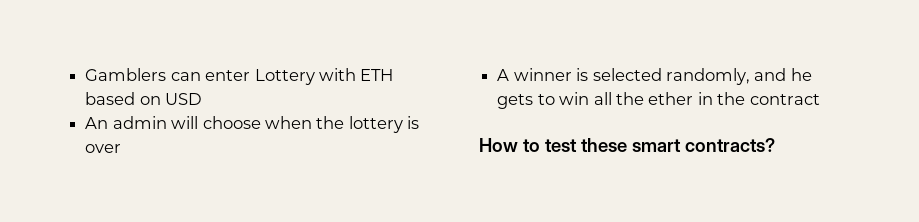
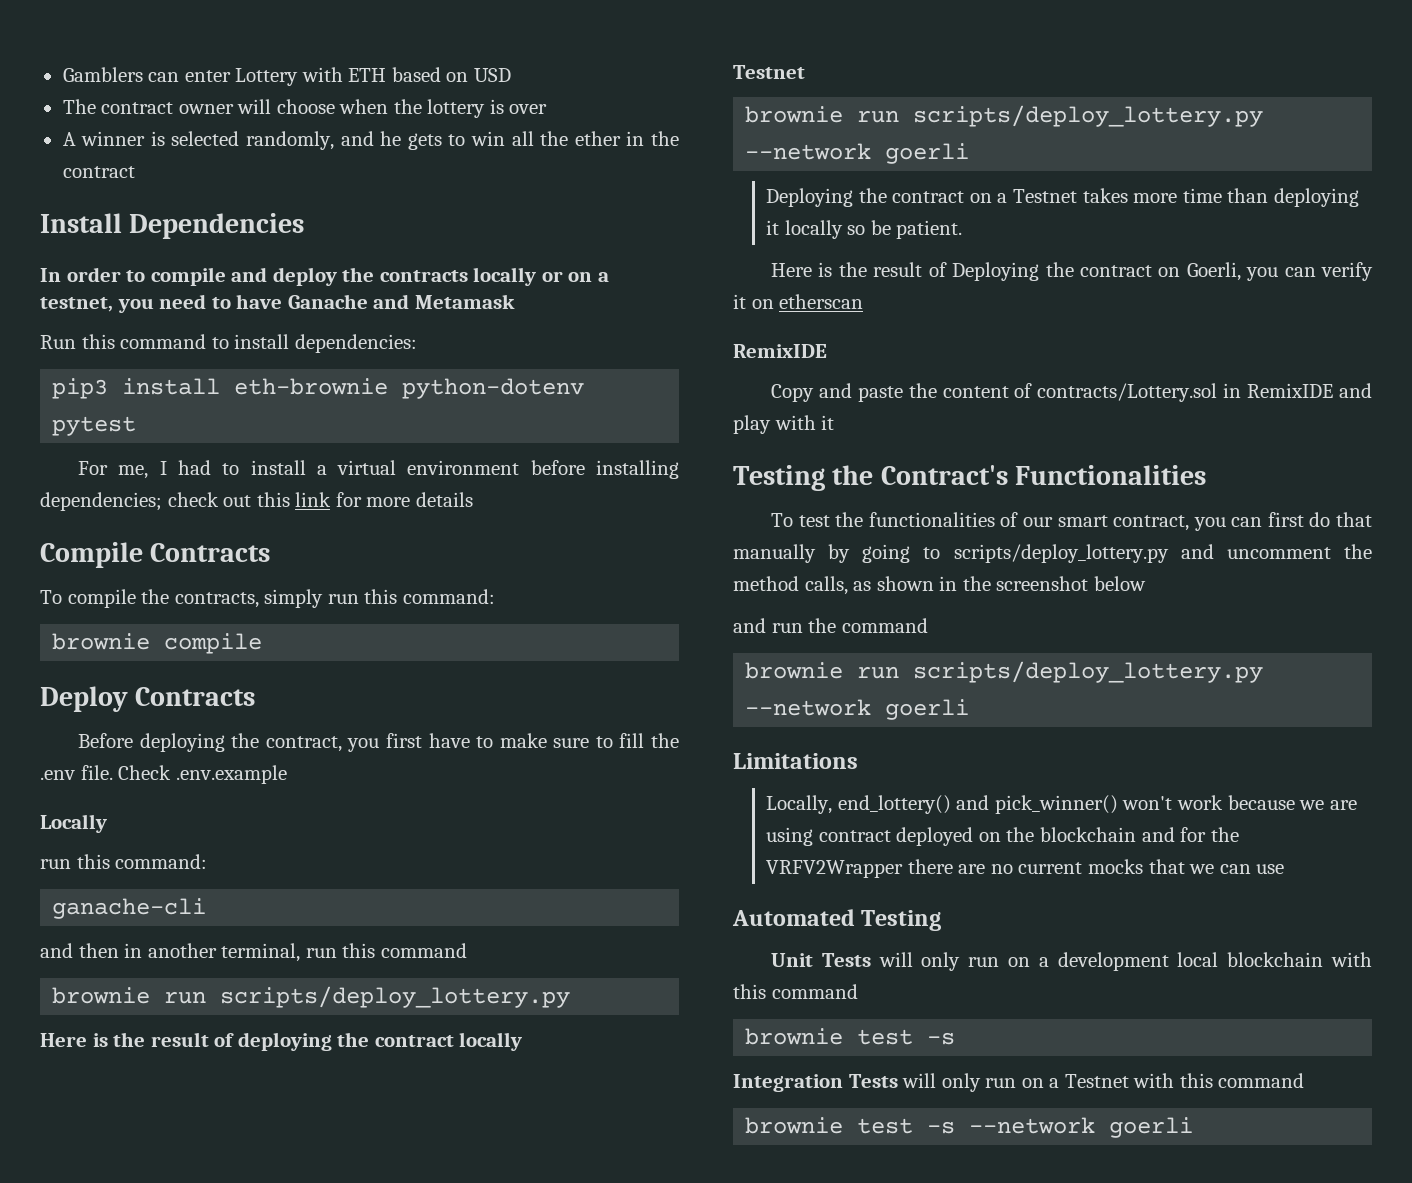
[85,116,167,129] An admin -> [62,99,234,114] The contract owner
[479,138,775,152] How to test these smart contracts? -> [40,213,305,239] [40,267,609,286] [40,294,515,313] [40,334,417,353] [52,378,585,399] [52,416,137,436] [78,460,679,479] [40,492,473,511] [40,542,271,568] [40,589,495,608] [52,633,263,654] [40,686,256,712] [78,733,680,752] [40,765,287,784] [40,814,107,833] [40,854,208,869] [52,898,207,919] [40,943,467,962] [52,986,571,1008] [40,1032,523,1051] [733,65,805,79] [745,105,1264,127] [745,143,970,164] [766,188,1359,207] [766,220,963,239] [771,262,1373,281] [733,294,864,309] [733,344,827,358] [771,383,1372,402] [733,415,835,434] [733,465,1207,491] [771,512,1373,531] [733,544,1372,563] [733,576,1146,595] [733,618,928,633] [745,661,1264,683] [745,699,970,720] [733,753,858,769] [766,795,1357,814] [766,827,1239,846] [766,859,1285,878] [732,909,942,931] [771,952,1372,971] [733,984,858,999] [745,1028,956,1045] [733,1073,1305,1092] [745,1117,1194,1138] Install Dependencies // In order to compile and deploy the contracts locally or on a testnet, you need to have Ganache and Metamask // Run this command to install dependencies: // pip3 install eth-brownie python-dotenv pytest // For me, I had to install a virtual environment before installing dependencies; check out this link for more details // Compile Contracts // To compile the contracts, simply run this command: // brownie compile // Deploy Contracts // Before deploying the contract, you first have to make sure to fill the .env file. Check .env.example // Locally // run this command: // ganache-cli // and then in another terminal, run this command // brownie run scripts/deploy_lottery.py // Here is the result of deploying the contract locally // Testnet // brownie run scripts/deploy_lottery.py --network goerli // Deploying the contract on a Testnet takes more time than deploying it locally so be patient. // Here is the result of Deploying the contract on Goerli, you can verify it on etherscan // RemixIDE // Copy and paste the content of contracts/Lottery.sol in RemixIDE and play with it // Testing the Contract's Functionalities // To test the functionalities of our smart contract, you can first do that manually by going to scripts/deploy_lottery.py and uncomment the method calls, as shown in the screenshot below // and run the command // brownie run scripts/deploy_lottery.py --network goerli // Limitations // Locally, end_lottery() and pick_winner() won't work because we are using contract deployed on the blockchain and for the VRFV2Wrapper there are no current mocks that we can use // Automated Testing // Unit Tests will only run on a development local blockchain with this command // brownie test -s // Integration Tests will only run on a Testnet with this command // brownie test -s --network goerli

